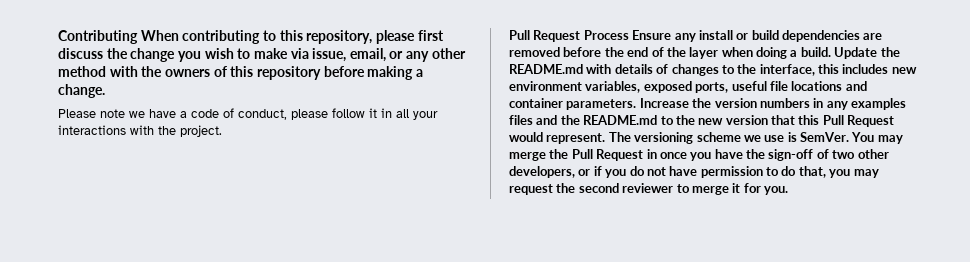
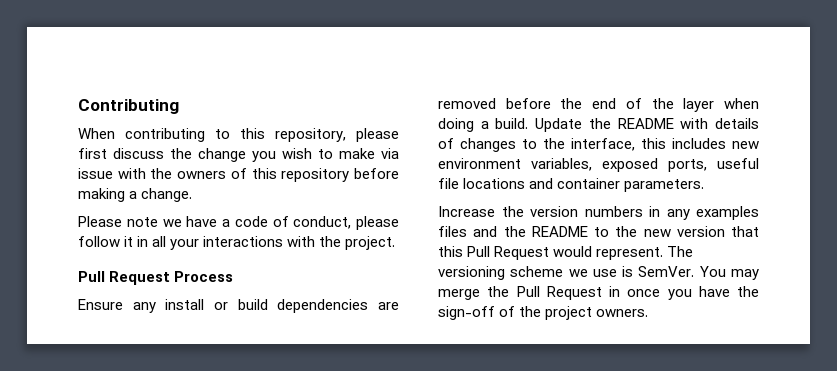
(138, 37) none -> (179, 106) //
[312,48,466,62] [58,66,106,77] issue, email, or any other method -> [78,168,113,179] issue
(629, 35) none -> (234, 276) //
[509,64,583,74] README.md -> [617,118,674,129] README
(637, 104) none -> (705, 185) //
[583,115,658,125] README.md -> [531,226,588,237] README
[832,149,889,159] [509,166,879,178] [509,183,788,195] two other developers, or if you do not have permission to do that, you may request the second reviewer to merge it for you. -> [519,306,649,320] the project owners.

